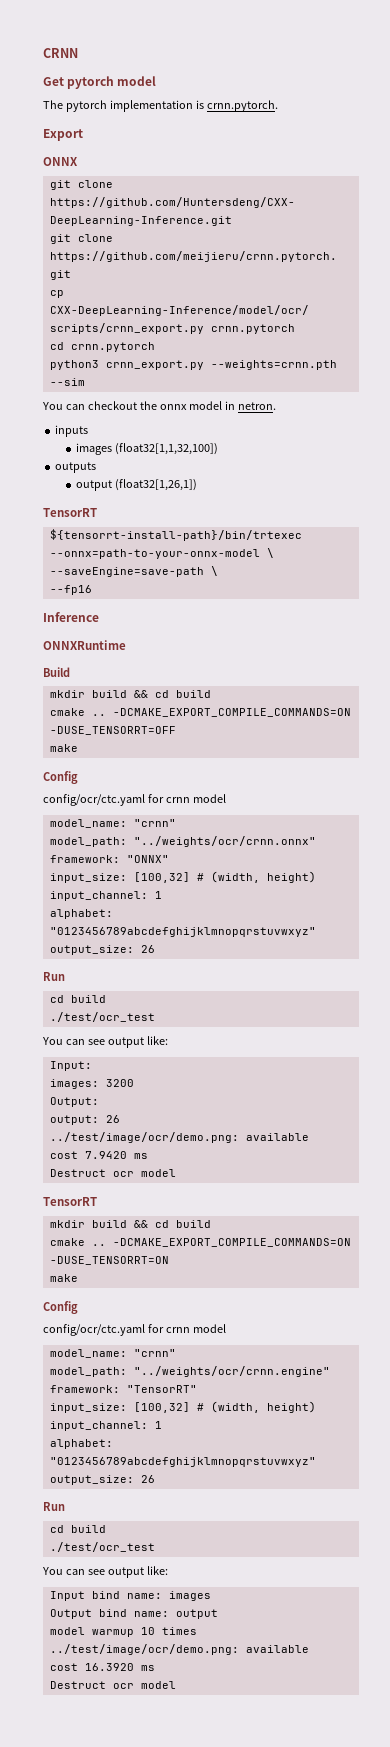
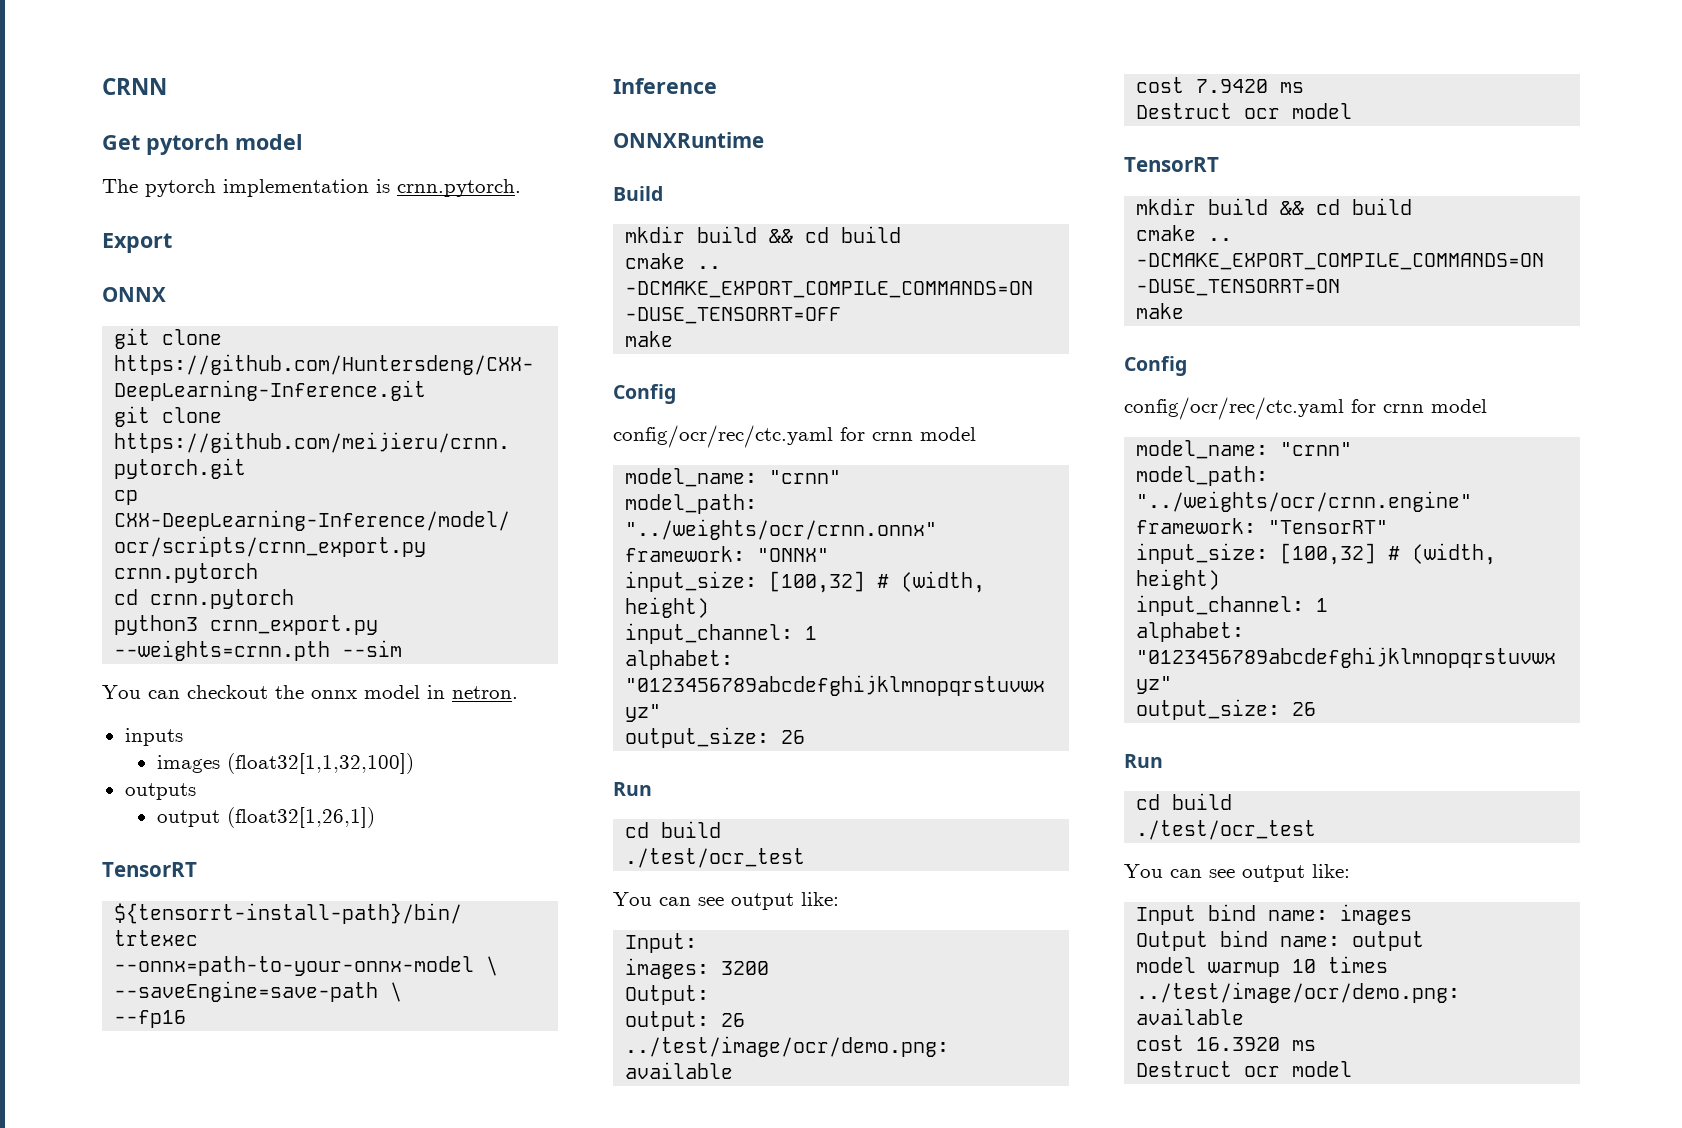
[43,794,145,806] config/ocr/ctc.yaml -> [613,425,833,448] config/ocr/rec/ctc.yaml
[43,1324,145,1336] config/ocr/ctc.yaml -> [1124,397,1344,420] config/ocr/rec/ctc.yaml

